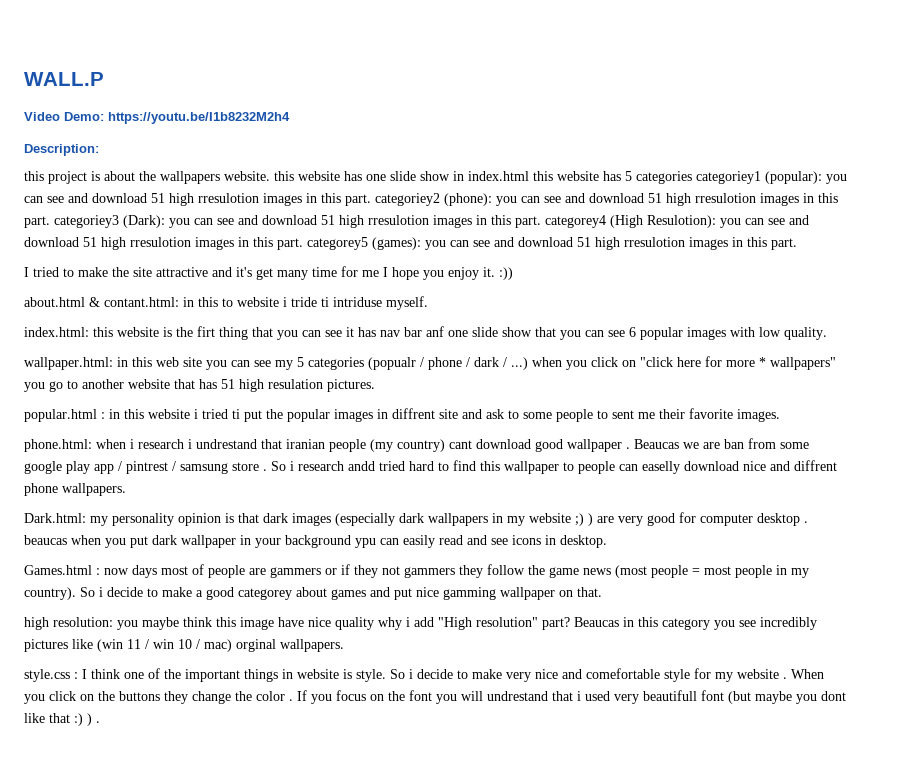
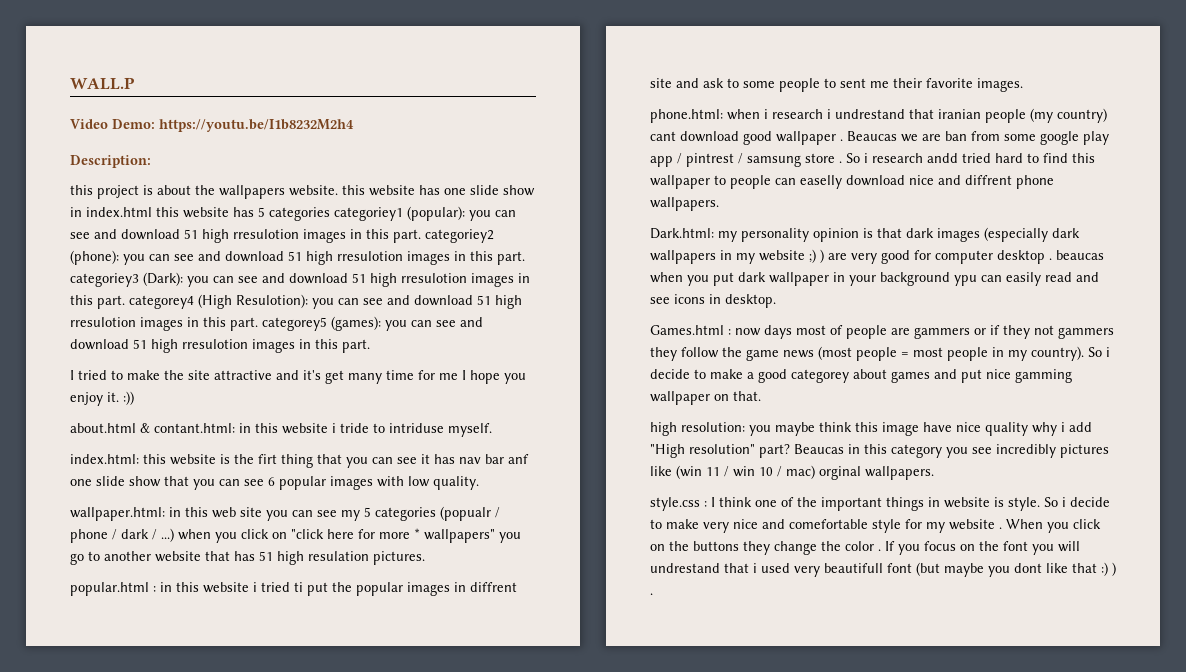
[222,298,233,307] to -> (278, 428) none
[321,297,329,307] ti -> [373,423,385,433] to

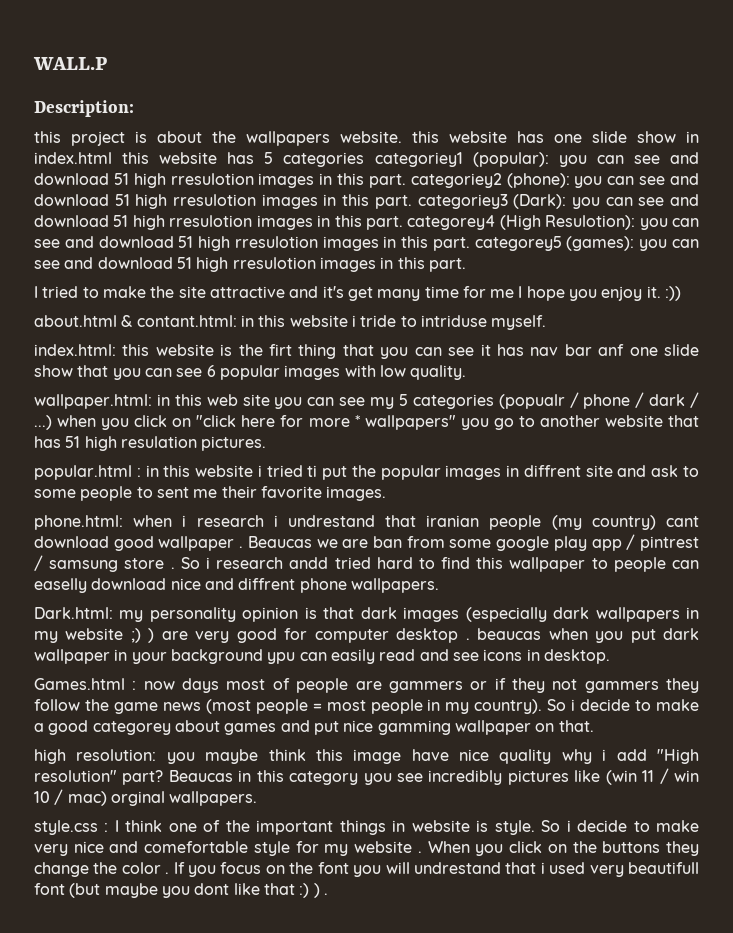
[70,119,354,132] // Video Demo: https://youtu.be/I1b8232M2h4 -> (107, 63) none

